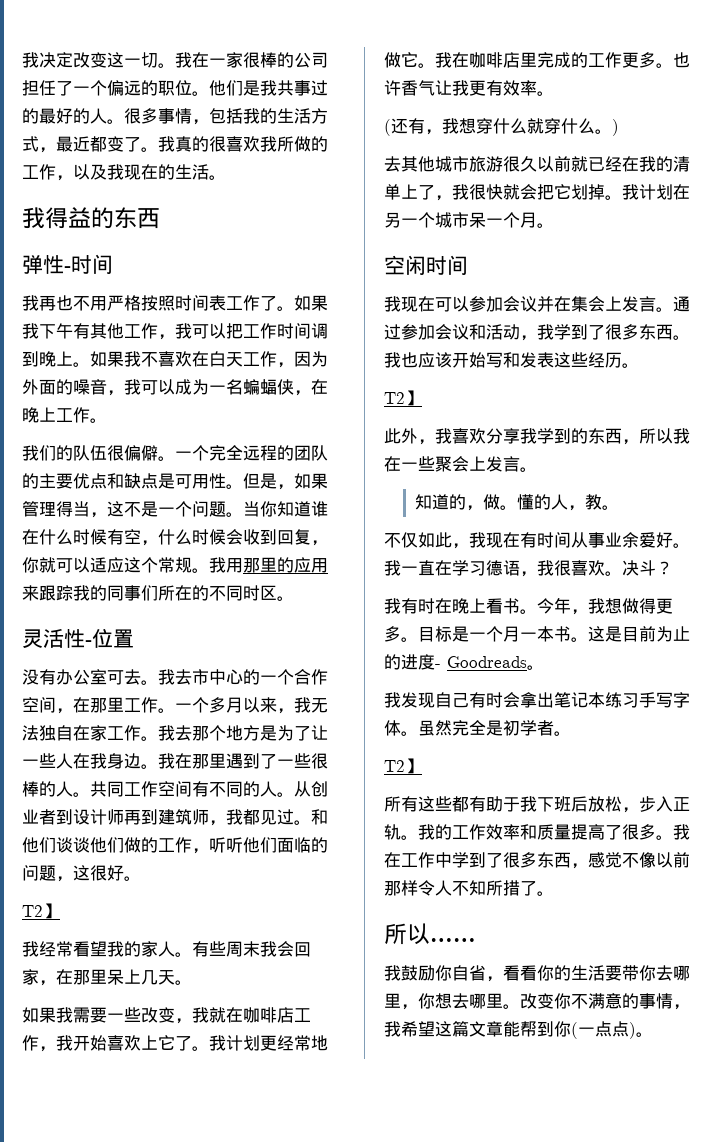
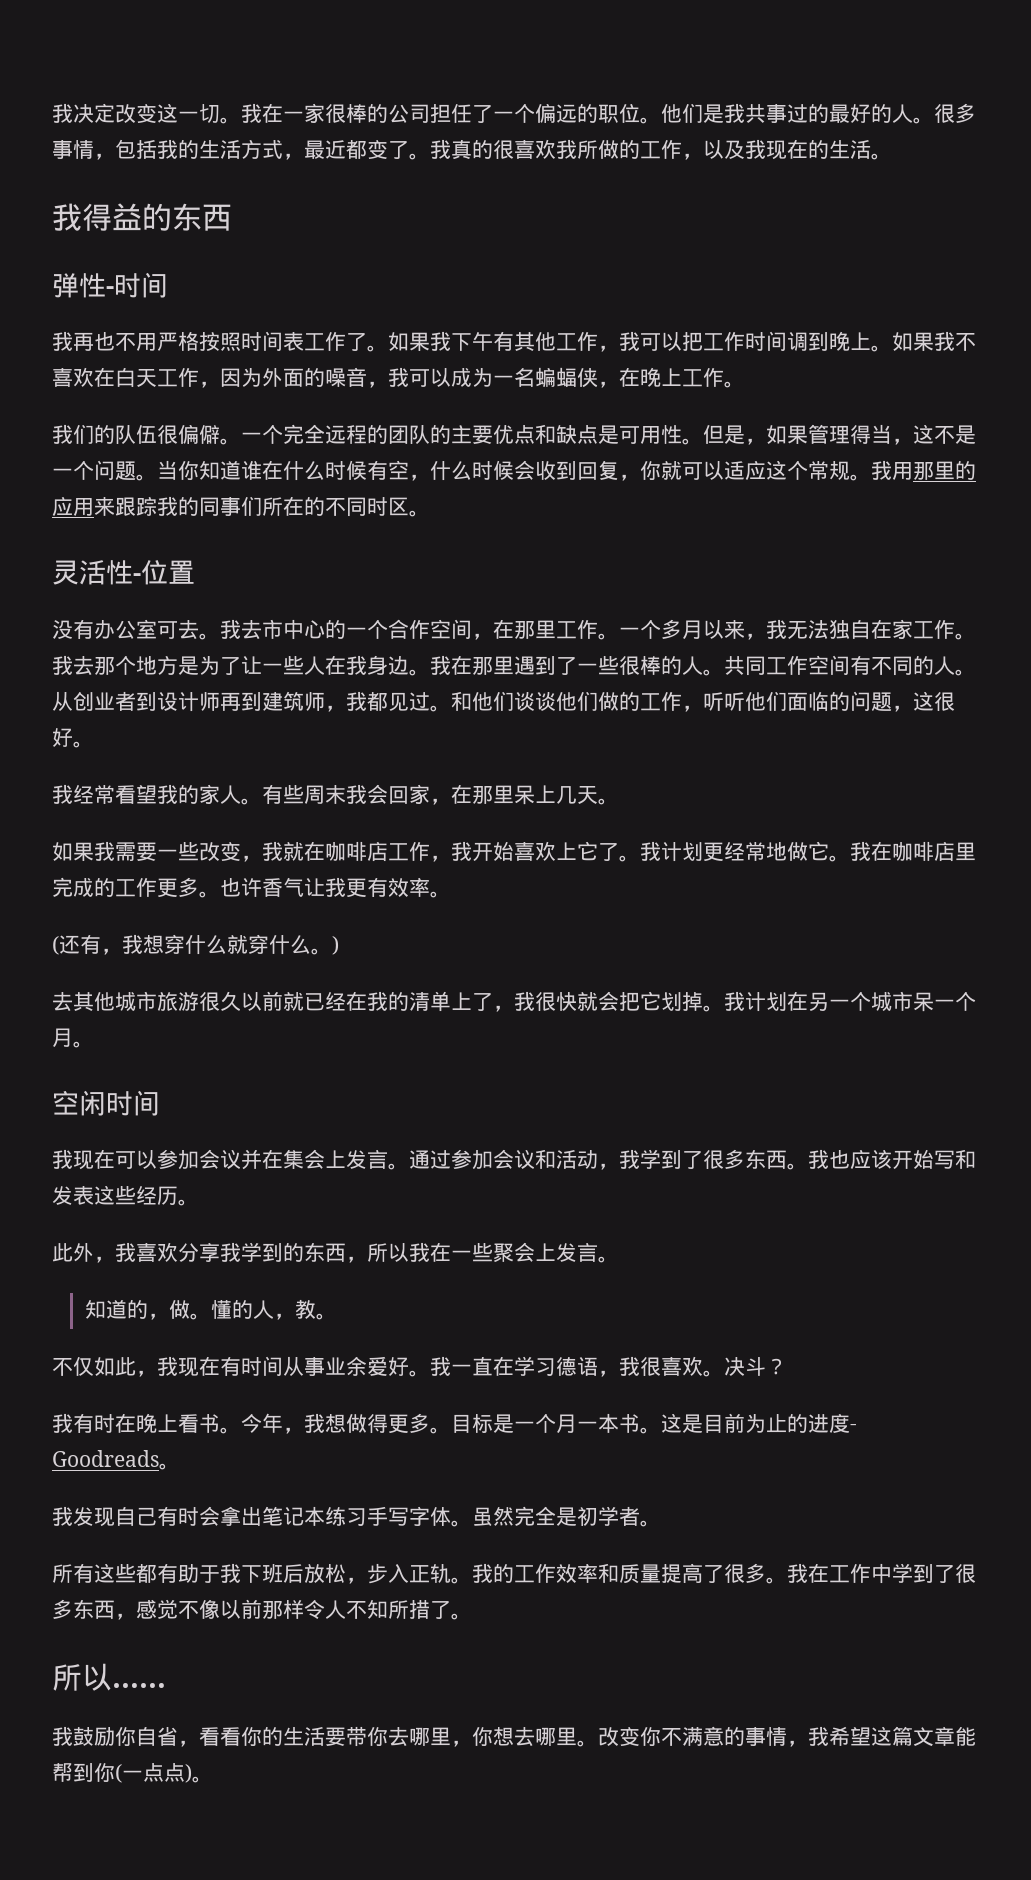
[22,903,60,919] // T2】 -> (94, 744) none
[384,390,422,406] // T2】 -> (199, 1202) none
[384,758,422,774] // T2】 -> (661, 1523) none

